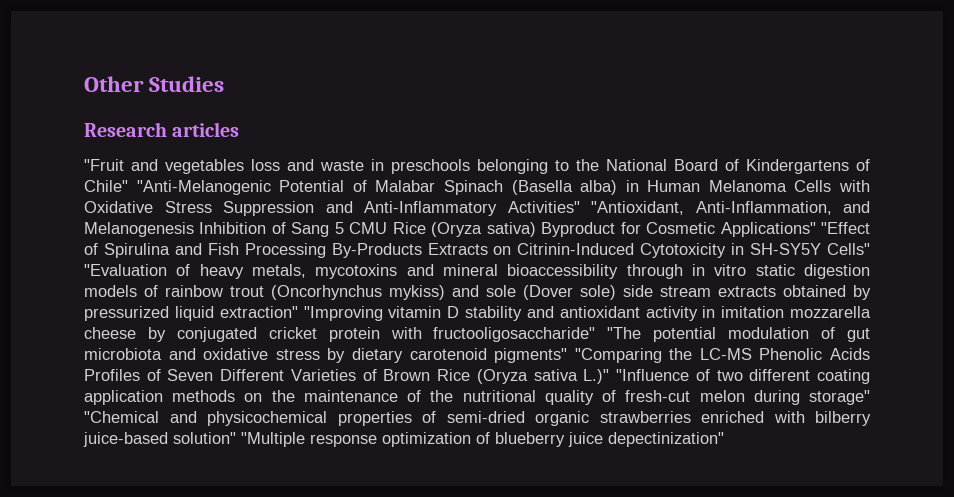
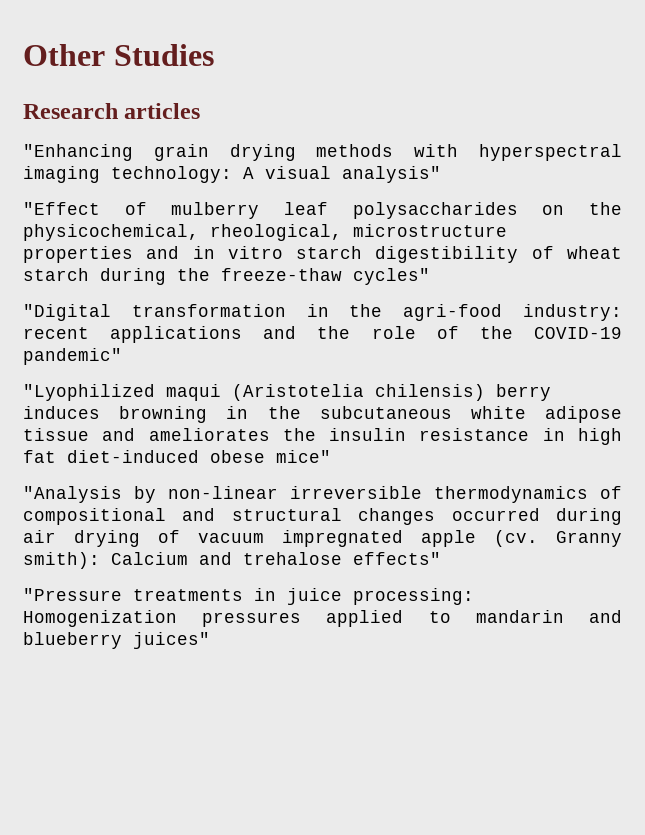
[84,159,870,174] [84,180,871,195] [84,201,870,216] [84,222,870,237] [84,243,870,258] [84,264,871,279] [84,285,871,300] [84,306,871,321] [84,327,870,342] [84,348,871,363] [84,369,871,384] [84,390,871,405] [84,411,871,426] [83,432,724,447] "Fruit and vegetables loss and waste in preschools belonging to the National Board of Kindergartens of Chile" "Anti-Melanogenic Potential of Malabar Spinach (Basella alba) in Human Melanoma Cells with Oxidative Stress Suppression and Anti-Inflammatory Activities" "Antioxidant, Anti-Inflammation, and Melanogenesis Inhibition of Sang 5 CMU Rice (Oryza sativa) Byproduct for Cosmetic Applications" "Effect of Spirulina and Fish Processing By-Products Extracts on Citrinin-Induced Cytotoxicity in SH-SY5Y Cells" "Evaluation of heavy metals, mycotoxins and mineral bioaccessibility through in vitro static digestion models of rainbow trout (Oncorhynchus mykiss) and sole (Dover sole) side stream extracts obtained by pressurized liquid extraction" "Improving vitamin D stability and antioxidant activity in imitation mozzarella cheese by conjugated cricket protein with fructooligosaccharide" "The potential modulation of gut microbiota and oxidative stress by dietary carotenoid pigments" "Comparing the LC-MS Phenolic Acids Profiles of Seven Different Varieties of Brown Rice (Oryza sativa L.)" "Influence of two different coating application methods on the maintenance of the nutritional quality of fresh‐cut melon during storage" "Chemical and physicochemical properties of semi-dried organic strawberries enriched with bilberry juice-based solution" "Multiple response optimization of blueberry juice depectinization" -> [23,144,622,161] [23,166,441,183] [23,202,622,219] [23,224,507,241] [23,246,622,263] [23,268,430,285] [23,304,622,321] [23,326,623,343] [23,348,122,365] [23,384,551,401] [23,406,622,423] [23,428,622,445] [23,450,331,463] [23,486,622,503] [23,508,622,525] [23,530,622,547] [23,552,441,569] [23,588,474,605] [23,610,622,627] [23,632,210,649] "Enhancing grain drying methods with hyperspectral imaging technology: A visual analysis" // "Effect of mulberry leaf polysaccharides on the physicochemical, rheological, microstructure properties and in vitro starch digestibility of wheat starch during the freeze-thaw cycles" // "Digital transformation in the agri-food industry: recent applications and the role of the COVID-19 pandemic" // "Lyophilized maqui (Aristotelia chilensis) berry induces browning in the subcutaneous white adipose tissue and ameliorates the insulin resistance in high fat diet-induced obese mice" // "Analysis by non-linear irreversible thermodynamics of compositional and structural changes occurred during air drying of vacuum impregnated apple (cv. Granny smith): Calcium and trehalose effects" // "Pressure treatments in juice processing: Homogenization pressures applied to mandarin and blueberry juices"

